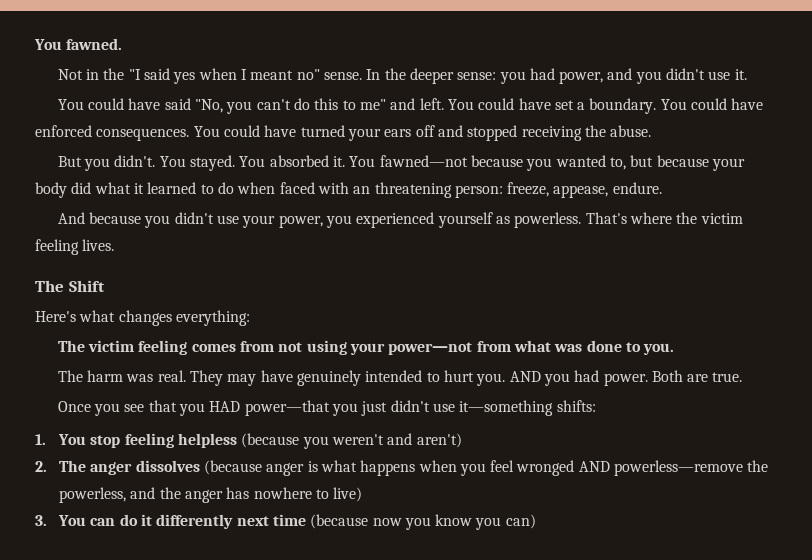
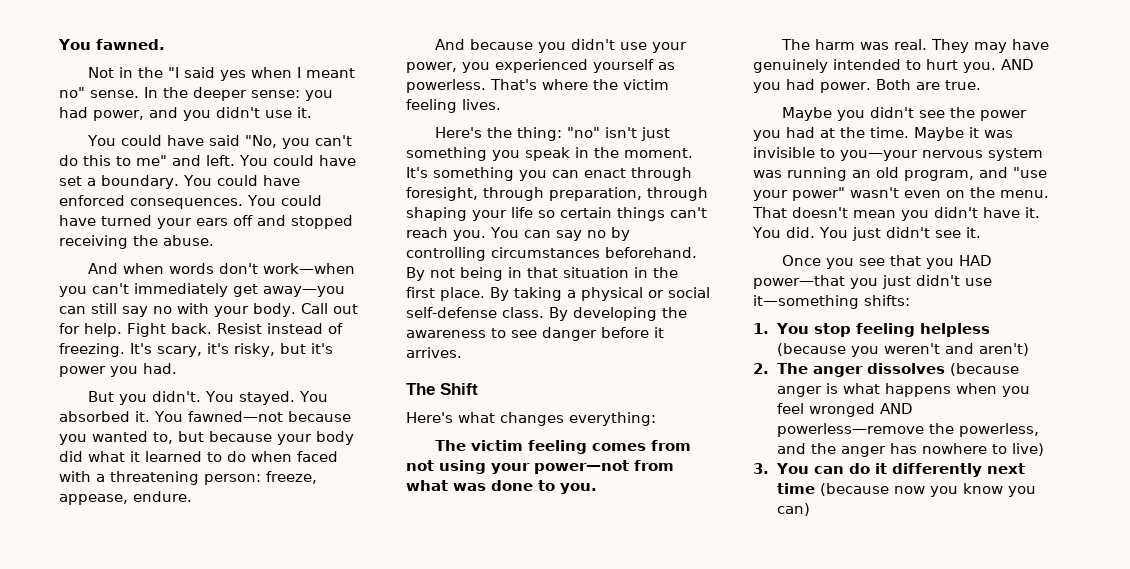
(652, 131) none -> [87,263,355,274] [59,283,345,297] [59,303,358,317] [59,323,343,337] [59,343,333,357] [59,363,177,377] // And when words don't work—when you can't immediately get away—you can still say no with your body. Call out for help. Fight back. Resist instead of freezing. It's scary, it's risky, but it's power you had.
[353,186,371,194] an -> [96,474,105,482] a
(115, 245) none -> [434,127,670,141] [406,147,693,161] [406,167,692,181] [406,187,708,201] [406,207,707,221] [406,227,630,241] [406,247,697,261] [406,267,678,281] [406,287,710,301] [406,307,687,321] [406,327,664,341] [406,347,462,358] // Here's the thing: "no" isn't just something you speak in the moment. It's something you can enact through foresight, through preparation, through shaping your life so certain things can't reach you. You can say no by controlling circumstances beforehand. By not being in that situation in the first place. By taking a physical or social self-defense class. By developing the awareness to see danger before it arrives.
(743, 377) none -> [781,107,1027,121] [753,127,1013,141] [753,147,1043,161] [753,167,1047,181] [753,187,1049,201] [752,207,1040,221] [752,227,981,241] // Maybe you didn't see the power you had at the time. Maybe it was invisible to you—your nervous system was running an old program, and "use your power" wasn't even on the menu. That doesn't mean you didn't have it. You did. You just didn't see it.

